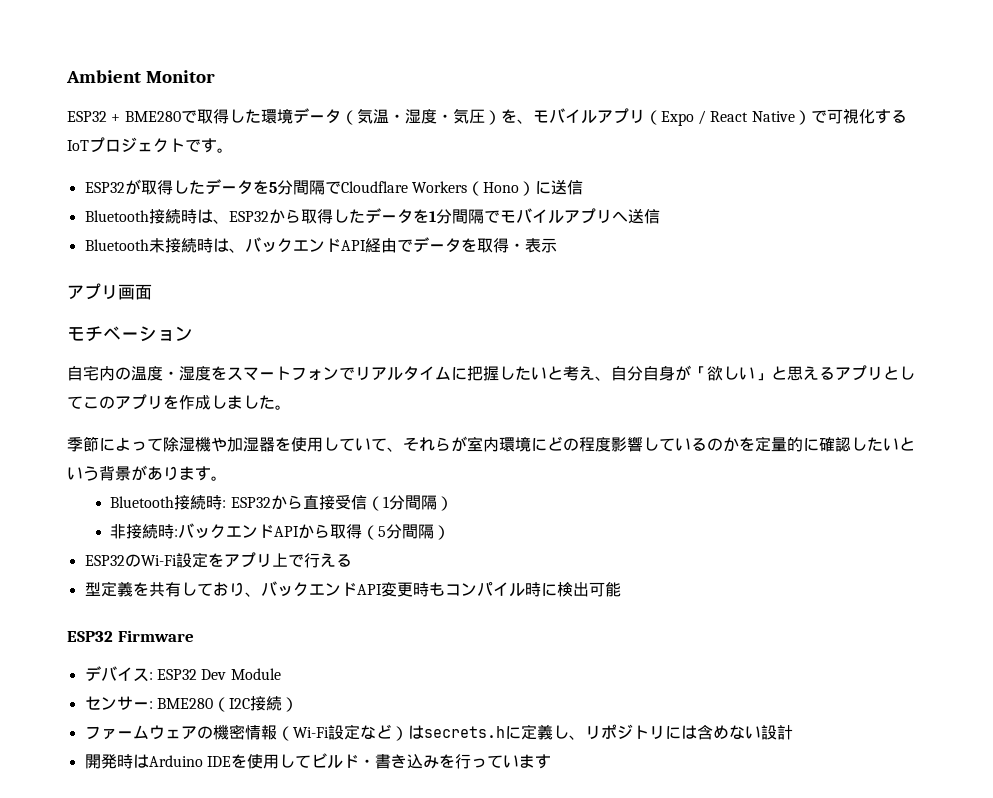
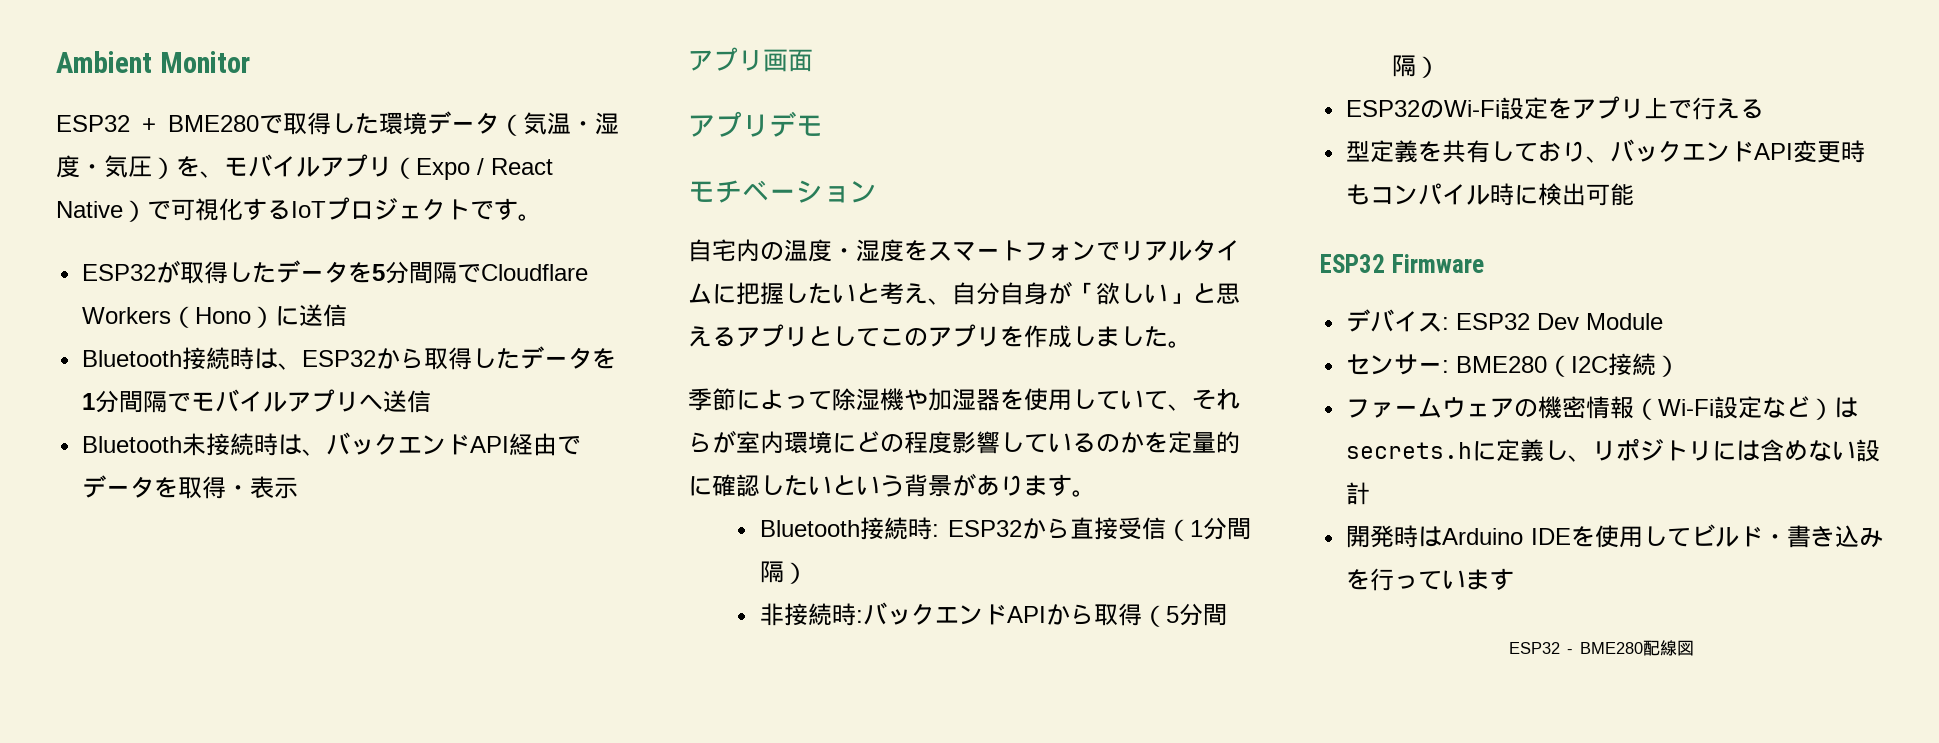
(152, 292) none -> [688,111,823,137] // アプリデモ
(551, 761) none -> [1509,640,1694,656] // ESP32 - BME280配線図

